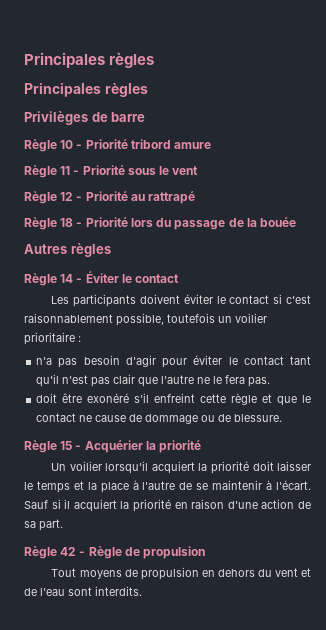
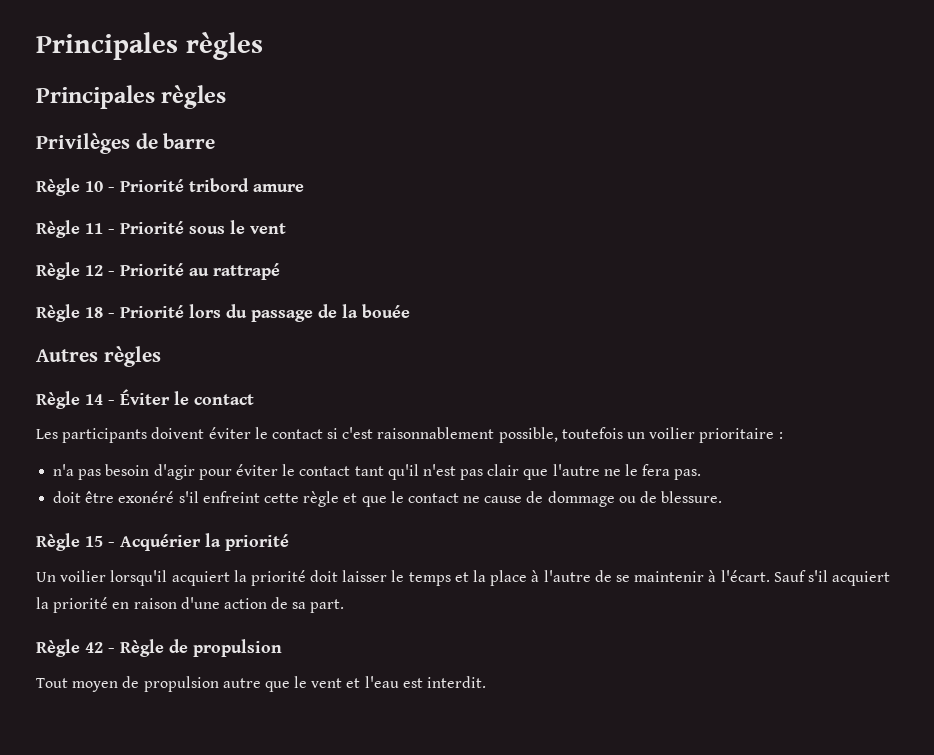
[51,499,71,509] si il -> [807,570,828,582] s'il
[79,567,311,580] [24,586,142,596] moyens de propulsion en dehors du vent et de l'eau sont interdits. -> [72,676,487,692] moyen de propulsion autre que le vent et l'eau est interdit.

